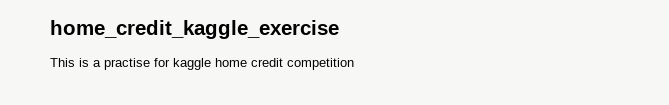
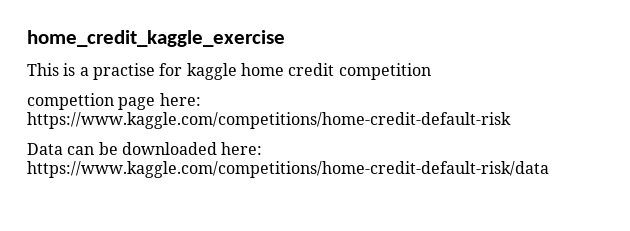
(354, 64) none -> [27,93,201,110] [27,112,511,129] [27,142,263,155] [27,161,549,178] // compettion page here: https://www.kaggle.com/competitions/home-credit-default-risk // Data can be downloaded here: https://www.kaggle.com/competitions/home-credit-default-risk/data

